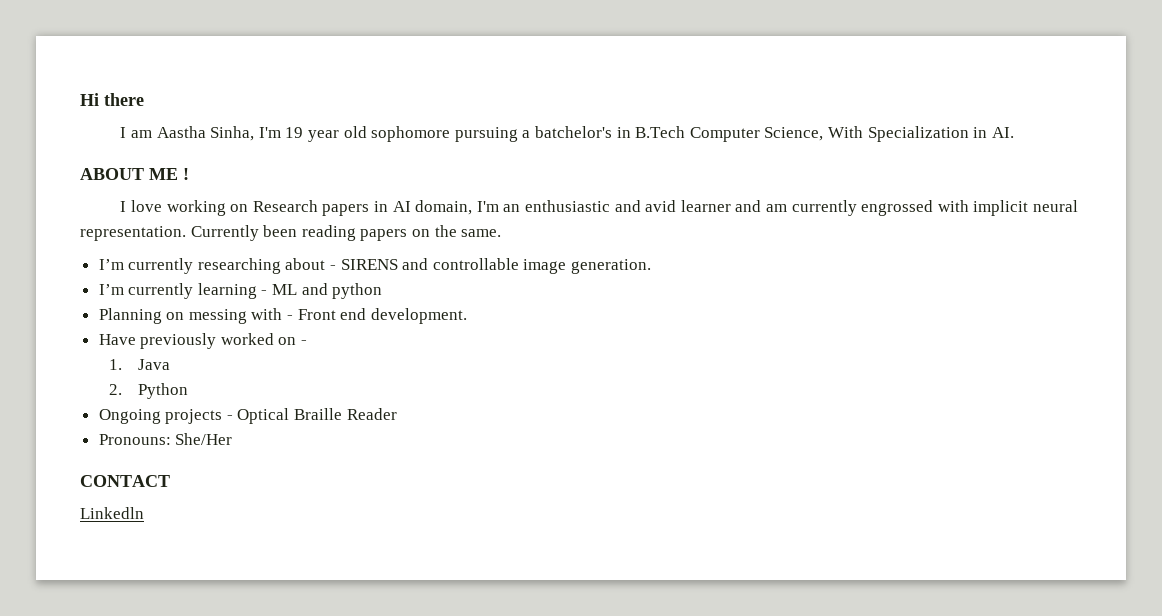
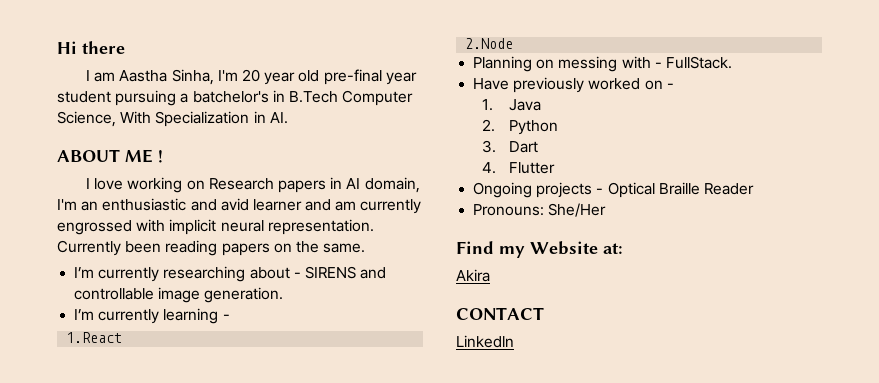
[285,127,304,138] 19 -> [242,69,261,82] 20
[371,126,451,142] sophomore -> [323,69,417,85] [57,91,111,103] pre-final year student
[272,283,383,299] ML and python -> [66,332,123,343] [465,38,514,49] // 1.React // 2.Node
[297,308,467,324] Front end development. -> [665,56,732,69] FullStack.
(188, 391) none -> [482,140,538,153] [482,162,555,174] // 3. Dart // 4. Flutter
(233, 439) none -> [456,241,623,258] [456,269,490,282] // Find my Website at: // Akira

